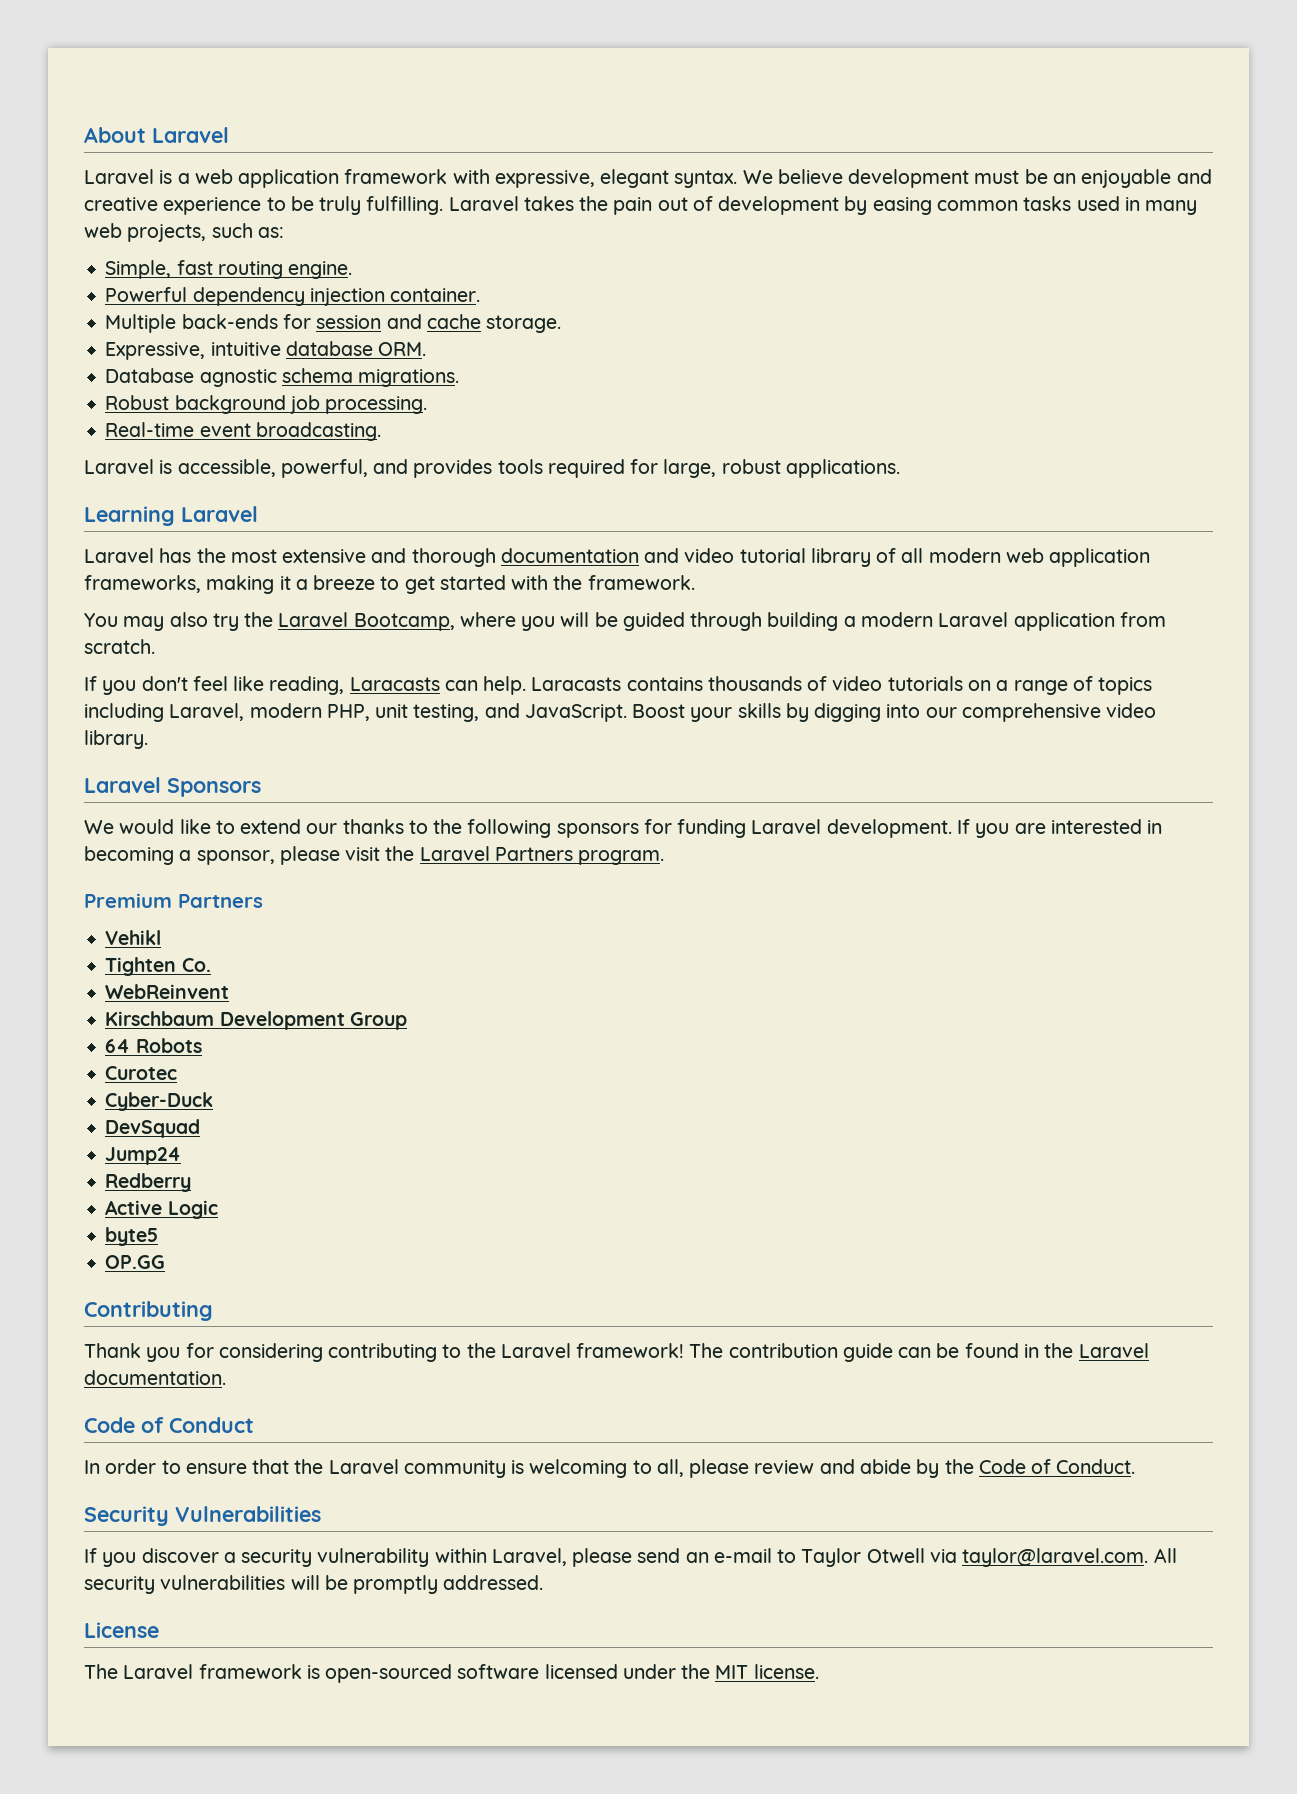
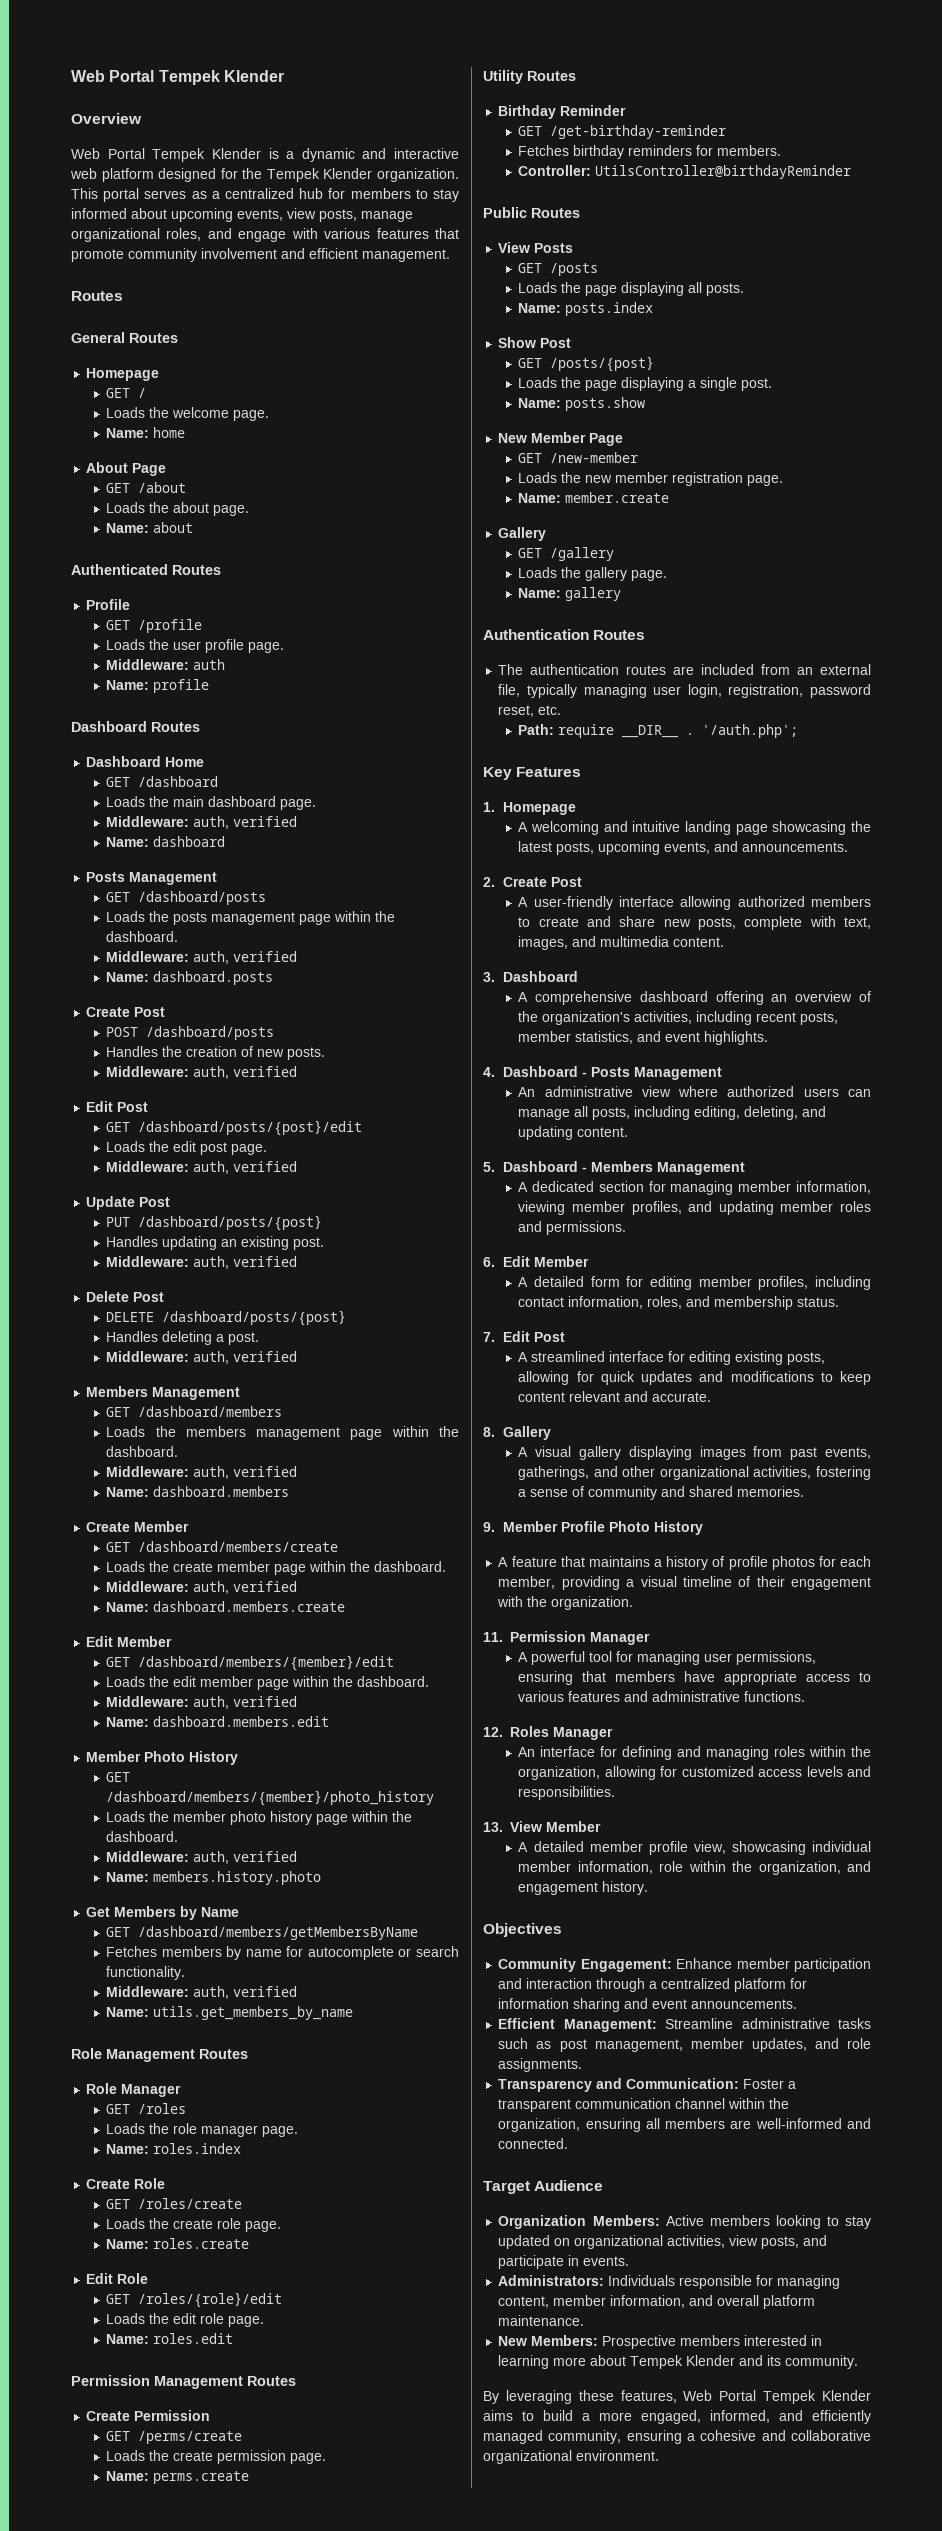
[84,127,229,143] [84,169,1212,188] [84,196,1198,215] [84,223,284,242] [105,260,353,279] [105,287,481,306] [105,314,562,333] [105,341,427,360] [105,368,460,387] [105,395,428,414] [105,422,381,441] [84,459,900,478] [84,506,258,526] [84,548,1151,567] [84,575,695,594] [84,612,1166,631] [84,639,155,654] [84,676,1153,695] [84,703,1157,722] [84,730,148,749] [84,777,261,797] [84,819,1163,838] [84,846,665,865] [84,893,263,908] [105,930,162,945] [105,957,211,976] [105,984,230,999] [105,1011,407,1030] [105,1038,202,1053] [105,1066,178,1080] [105,1092,214,1111] [105,1119,201,1138] [105,1147,182,1165] [105,1173,192,1192] [105,1200,218,1219] [105,1227,159,1246] [105,1255,166,1269] [84,1301,213,1321] [84,1343,1149,1362] [84,1370,226,1385] [84,1417,254,1433] [84,1459,1136,1478] [84,1506,321,1526] [84,1548,1177,1567] [84,1575,544,1594] [84,1622,159,1638] [84,1664,819,1683] About Laravel // Laravel is a web application framework with expressive, elegant syntax. We believe development must be an enjoyable and creative experience to be truly fulfilling. Laravel takes the pain out of development by easing common tasks used in many web projects, such as: // Simple, fast routing engine. // Powerful dependency injection container. // Multiple back-ends for session and cache storage. // Expressive, intuitive database ORM. // Database agnostic schema migrations. // Robust background job processing. // Real-time event broadcasting. // Laravel is accessible, powerful, and provides tools required for large, robust applications. // Learning Laravel // Laravel has the most extensive and thorough documentation and video tutorial library of all modern web application frameworks, making it a breeze to get started with the framework. // You may also try the Laravel Bootcamp, where you will be guided through building a modern Laravel application from scratch. // If you don't feel like reading, Laracasts can help. Laracasts contains thousands of video tutorials on a range of topics including Laravel, modern PHP, unit testing, and JavaScript. Boost your skills by digging into our comprehensive video library. // Laravel Sponsors // We would like to extend our thanks to the following sponsors for funding Laravel development. If you are interested in becoming a sponsor, please visit the Laravel Partners program. // Premium Partners // Vehikl // Tighten Co. // WebReinvent // Kirschbaum Development Group // 64 Robots // Curotec // Cyber-Duck // DevSquad // Jump24 // Redberry // Active Logic // byte5 // OP.GG // Contributing // Thank you for considering contributing to the Laravel framework! The contribution guide can be found in the Laravel documentation. // Code of Conduct // In order to ensure that the Laravel community is welcoming to all, please review and abide by the Code of Conduct. // Security Vulnerabilities // If you discover a security vulnerability within Laravel, please send an e-mail to Taylor Otwell via taylor@laravel.com. All security vulnerabilities will be promptly addressed. // License // The Laravel framework is open-sourced software licensed under the MIT license. -> [71,70,284,85] [71,113,142,124] [71,148,459,162] [70,168,459,182] [71,188,459,202] [71,208,413,222] [71,228,459,242] [71,248,450,262] [71,291,123,301] [71,332,178,343] [86,368,160,381] [106,388,147,398] [106,407,270,421] [106,427,186,438] [86,462,167,476] [106,482,187,493] [106,502,250,516] [106,522,194,533] [71,564,221,575] [86,599,131,610] [106,619,203,633] [106,639,285,653] [106,659,226,670] [106,679,210,693] [71,721,200,732] [86,756,205,767] [106,776,219,787] [106,796,317,810] [106,816,298,829] [106,836,226,847] [86,872,218,885] [106,891,267,905] [106,911,396,925] [106,931,179,942] [106,951,298,964] [106,971,274,985] [86,1007,166,1017] [106,1026,275,1040] [106,1046,326,1060] [106,1066,298,1079] [86,1101,149,1112] [106,1120,363,1136] [106,1141,268,1155] [106,1161,298,1174] [86,1196,171,1210] [106,1215,323,1231] [106,1236,325,1250] [106,1256,298,1269] [86,1291,165,1302] [106,1310,347,1326] [106,1331,260,1345] [106,1351,298,1364] [86,1386,241,1400] [106,1406,283,1417] [106,1426,460,1440] [106,1446,179,1457] [106,1466,298,1479] [106,1486,290,1497] [86,1521,190,1532] [106,1541,339,1552] [106,1561,447,1575] [106,1581,298,1594] [106,1601,346,1612] [86,1636,173,1647] [106,1655,395,1671] [106,1676,430,1690] [106,1696,298,1709] [106,1716,330,1727] [86,1751,239,1765] [106,1772,131,1782] [106,1790,435,1806] [106,1811,413,1825] [106,1831,179,1842] [106,1851,298,1864] [106,1871,322,1885] [86,1906,240,1920] [106,1926,419,1940] [106,1946,459,1960] [106,1966,186,1980] [106,1986,298,1999] [106,2006,354,2020] [71,2048,248,2062] [86,2083,182,2097] [106,2103,187,2114] [106,2123,299,2137] [106,2143,242,2154] [86,2178,166,2189] [106,2198,243,2209] [106,2218,282,2232] [106,2238,250,2249] [86,2273,149,2284] [106,2292,283,2308] [106,2313,265,2327] [106,2333,234,2344] [71,2375,296,2389] [86,2410,211,2421] [106,2431,243,2444] [106,2450,327,2464] [106,2471,250,2484] [483,70,576,84] [498,105,627,119] [518,125,727,139] [518,145,782,159] [518,165,852,179] [483,207,580,218] [498,242,574,253] [518,263,599,276] [518,282,745,296] [518,302,654,316] [498,337,572,348] [518,356,655,372] [518,377,773,391] [518,397,646,411] [498,432,624,446] [518,452,639,463] [518,472,784,486] [518,492,670,503] [498,527,547,541] [518,547,615,561] [518,567,668,581] [518,587,622,601] [483,629,646,640] [498,664,871,675] [498,684,871,698] [498,705,562,717] [518,724,799,738] [483,767,582,780] [483,802,577,815] [518,821,871,835] [518,841,849,855] [483,877,583,887] [518,896,871,910] [518,916,871,930] [518,936,725,950] [483,971,579,982] [518,991,871,1005] [518,1011,839,1025] [518,1031,769,1045] [483,1066,723,1080] [518,1086,871,1097] [518,1106,827,1120] [518,1126,629,1140] [483,1161,746,1175] [518,1181,871,1195] [518,1201,871,1215] [518,1221,627,1235] [483,1256,590,1267] [518,1276,871,1290] [518,1296,840,1310] [483,1331,566,1342] [518,1351,826,1365] [518,1371,871,1385] [518,1391,712,1402] [483,1426,552,1440] [518,1446,871,1460] [518,1466,871,1480] [518,1486,805,1500] [483,1521,704,1535] [498,1556,871,1570] [498,1576,871,1590] [497,1596,634,1610] [483,1631,650,1645] [518,1651,817,1665] [518,1671,871,1685] [518,1691,806,1702] [483,1726,613,1740] [518,1746,871,1760] [518,1766,871,1780] [518,1786,616,1800] [483,1821,601,1832] [518,1841,871,1855] [518,1861,871,1875] [518,1881,649,1895] [483,1923,562,1937] [498,1958,871,1972] [498,1978,808,1992] [498,1998,798,2012] [498,2018,871,2032] [498,2038,871,2052] [498,2058,583,2072] [498,2078,797,2092] [498,2098,790,2112] [498,2118,871,2132] [498,2138,569,2149] [483,2180,604,2194] [498,2215,871,2229] [498,2235,828,2249] [498,2255,630,2269] [498,2275,841,2289] [498,2295,816,2309] [498,2315,585,2326] [498,2335,823,2349] [498,2355,859,2369] [483,2390,871,2404] [483,2410,871,2424] [483,2430,871,2444] [483,2450,659,2464] Web Portal Tempek Klender // Overview // Web Portal Tempek Klender is a dynamic and interactive web platform designed for the Tempek Klender organization. This portal serves as a centralized hub for members to stay informed about upcoming events, view posts, manage organizational roles, and engage with various features that promote community involvement and efficient management. // Routes // General Routes // Homepage // GET / // Loads the welcome page. // Name: home // About Page // GET /about // Loads the about page. // Name: about // Authenticated Routes // Profile // GET /profile // Loads the user profile page. // Middleware: auth // Name: profile // Dashboard Routes // Dashboard Home // GET /dashboard // Loads the main dashboard page. // Middleware: auth, verified // Name: dashboard // Posts Management // GET /dashboard/posts // Loads the posts management page within the dashboard. // Middleware: auth, verified // Name: dashboard.posts // Create Post // POST /dashboard/posts // Handles the creation of new posts. // Middleware: auth, verified // Edit Post // GET /dashboard/posts/{post}/edit // Loads the edit post page. // Middleware: auth, verified // Update Post // PUT /dashboard/posts/{post} // Handles updating an existing post. // Middleware: auth, verified // Delete Post // DELETE /dashboard/posts/{post} // Handles deleting a post. // Middleware: auth, verified // Members Management // GET /dashboard/members // Loads the members management page within the dashboard. // Middleware: auth, verified // Name: dashboard.members // Create Member // GET /dashboard/members/create // Loads the create member page within the dashboard. // Middleware: auth, verified // Name: dashboard.members.create // Edit Member // GET /dashboard/members/{member}/edit // Loads the edit member page within the dashboard. // Middleware: auth, verified // Name: dashboard.members.edit // Member Photo History // GET /dashboard/members/{member}/photo_history // Loads the member photo history page within the dashboard. // Middleware: auth, verified // Name: members.history.photo // Get Members by Name // GET /dashboard/members/getMembersByName // Fetches members by name for autocomplete or search functionality. // Middleware: auth, verified // Name: utils.get_members_by_name // Role Management Routes // Role Manager // GET /roles // Loads the role manager page. // Name: roles.index // Create Role // GET /roles/create // Loads the create role page. // Name: roles.create // Edit Role // GET /roles/{role}/edit // Loads the edit role page. // Name: roles.edit // Permission Management Routes // Create Permission // GET /perms/create // Loads the create permission page. // Name: perms.create // Utility Routes // Birthday Reminder // GET /get-birthday-reminder // Fetches birthday reminders for members. // Controller: UtilsController@birthdayReminder // Public Routes // View Posts // GET /posts // Loads the page displaying all posts. // Name: posts.index // Show Post // GET /posts/{post} // Loads the page displaying a single post. // Name: posts.show // New Member Page // GET /new-member // Loads the new member registration page. // Name: member.create // Gallery // GET /gallery // Loads the gallery page. // Name: gallery // Authentication Routes // The authentication routes are included from an external file, typically managing user login, registration, password reset, etc. // Path: require __DIR__ . '/auth.php'; // Key Features // 1. Homepage // A welcoming and intuitive landing page showcasing the latest posts, upcoming events, and announcements. // 2. Create Post // A user-friendly interface allowing authorized members to create and share new posts, complete with text, images, and multimedia content. // 3. Dashboard // A comprehensive dashboard offering an overview of the organization's activities, including recent posts, member statistics, and event highlights. // 4. Dashboard - Posts Management // An administrative view where authorized users can manage all posts, including editing, deleting, and updating content. // 5. Dashboard - Members Management // A dedicated section for managing member information, viewing member profiles, and updating member roles and permissions. // 6. Edit Member // A detailed form for editing member profiles, including contact information, roles, and membership status. // 7. Edit Post // A streamlined interface for editing existing posts, allowing for quick updates and modifications to keep content relevant and accurate. // 8. Gallery // A visual gallery displaying images from past events, gatherings, and other organizational activities, fostering a sense of community and shared memories. // 9. Member Profile Photo History // A feature that maintains a history of profile photos for each member, providing a visual timeline of their engagement with the organization. // 11. Permission Manager // A powerful tool for managing user permissions, ensuring that members have appropriate access to various features and administrative functions. // 12. Roles Manager // An interface for defining and managing roles within the organization, allowing for customized access levels and responsibilities. // 13. View Member // A detailed member profile view, showcasing individual member information, role within the organization, and engagement history. // Objectives // Community Engagement: Enhance member participation and interaction through a centralized platform for information sharing and event announcements. // Efficient Management: Streamline administrative tasks such as post management, member updates, and role assignments. // Transparency and Communication: Foster a transparent communication channel within the organization, ensuring all members are well-informed and connected. // Target Audience // Organization Members: Active members looking to stay updated on organizational activities, view posts, and participate in events. // Administrators: Individuals responsible for managing content, member information, and overall platform maintenance. // New Members: Prospective members interested in learning more about Tempek Klender and its community. // By leveraging these features, Web Portal Tempek Klender aims to build a more engaged, informed, and efficiently managed community, ensuring a cohesive and collaborative organizational environment.

